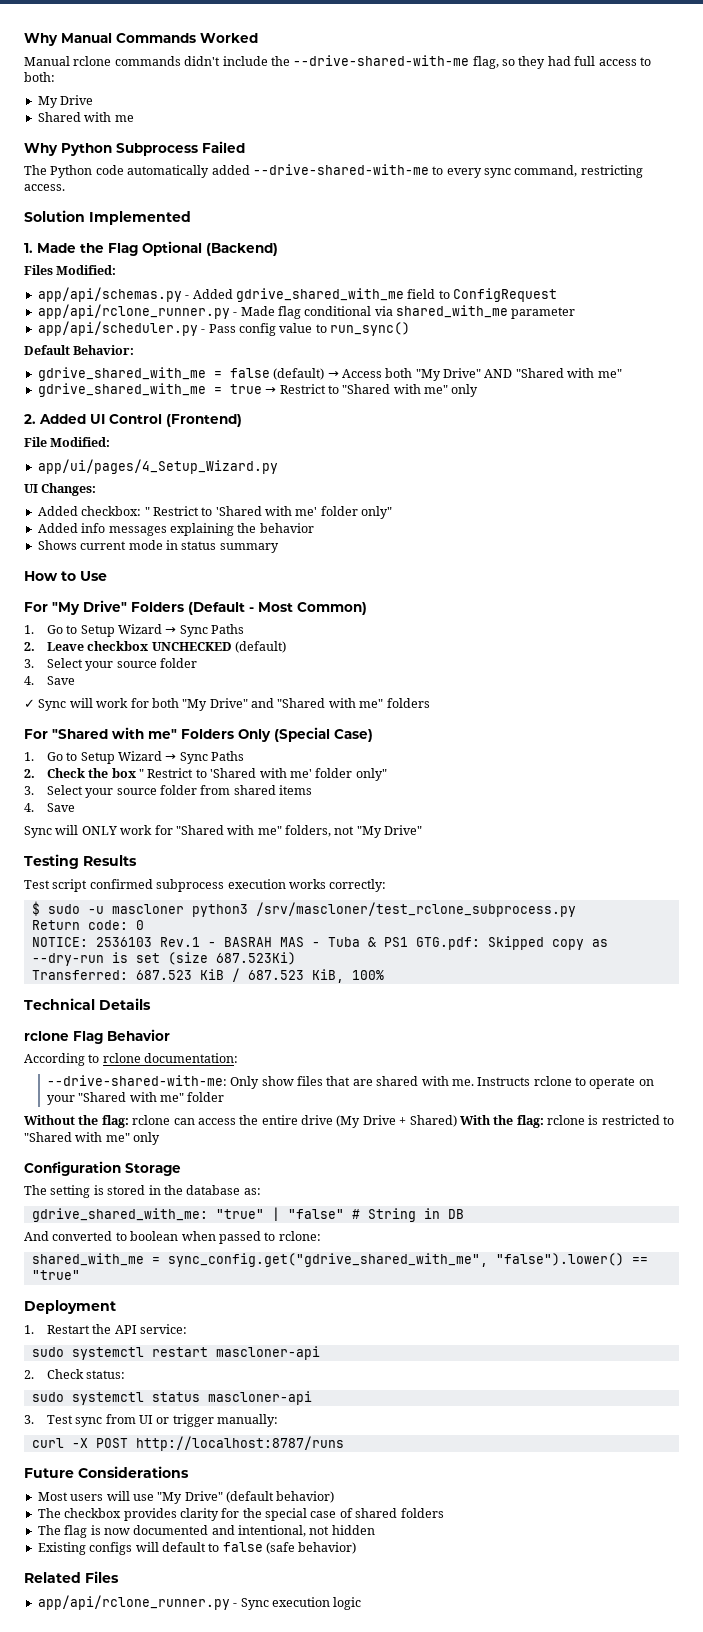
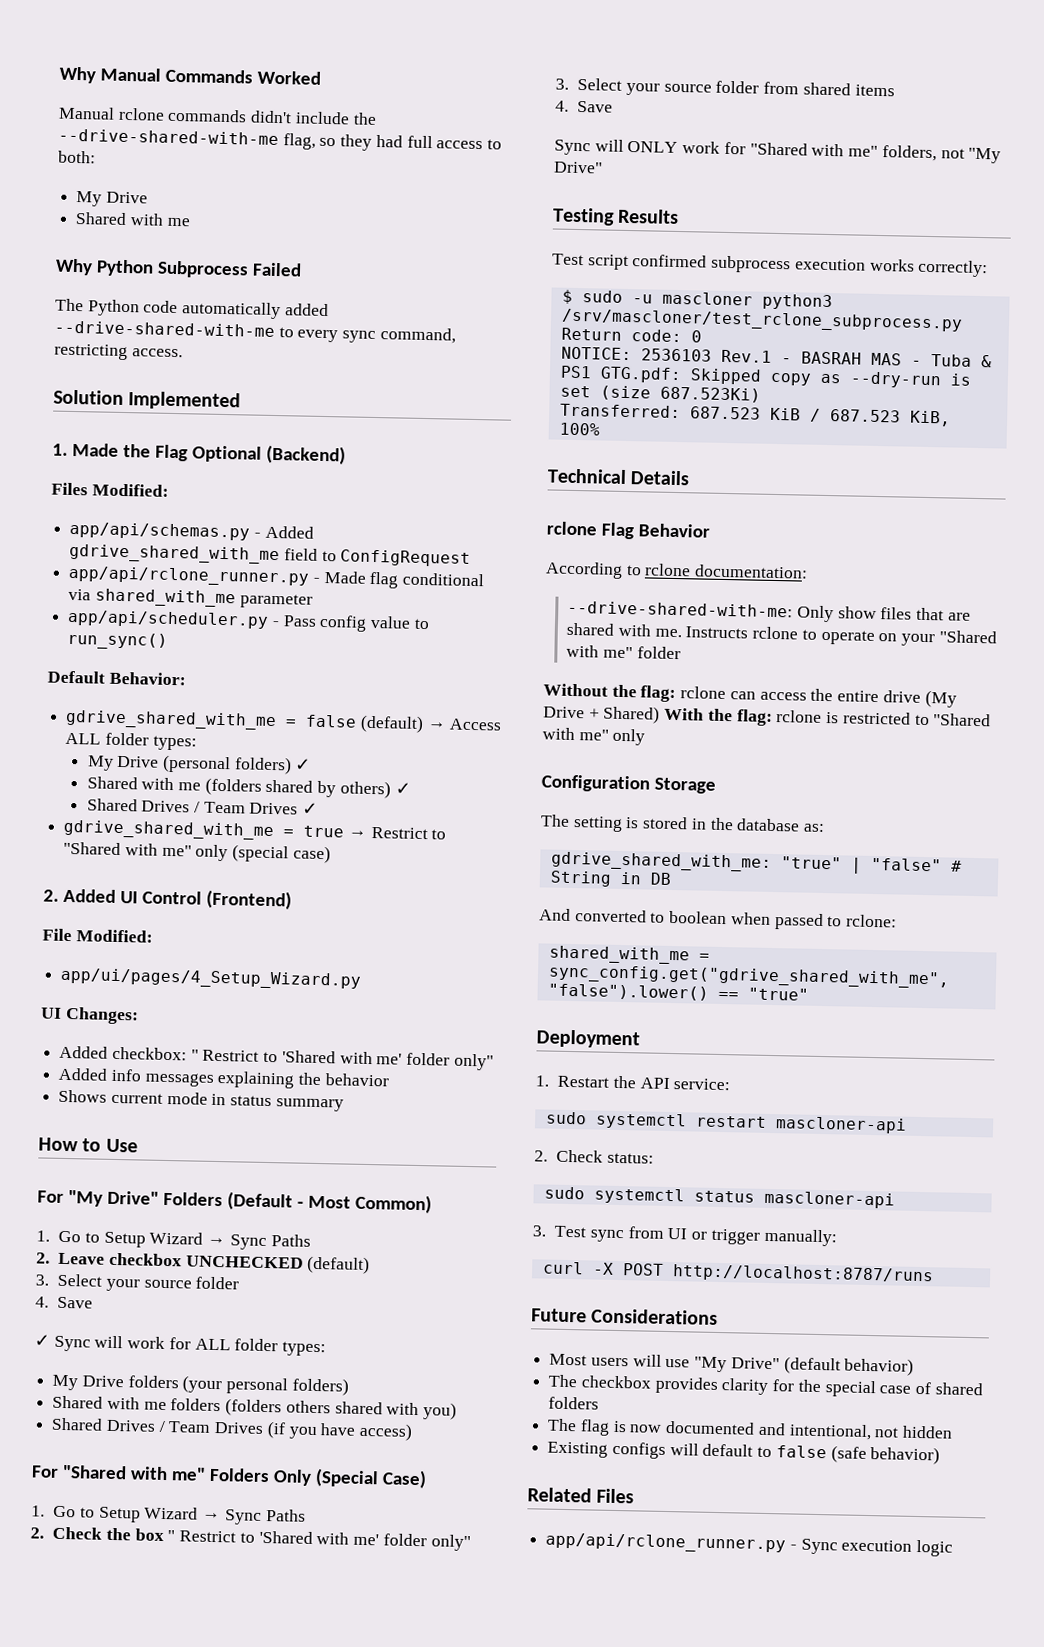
[385,368,622,381] both "My Drive" AND "Shared with me" -> [65,732,197,751] [86,754,312,775] [86,776,411,799] [86,798,319,815] ALL folder types: // My Drive (personal folders) ✓ // Shared with me (folders shared by others) ✓ // Shared Drives / Team Drives ✓
(479, 390) none -> [232,844,331,864] (special case)
[151,698,430,711] both "My Drive" and "Shared with me" folders -> [194,1338,327,1357] [52,1374,349,1396] [52,1395,458,1420] [51,1417,414,1441] ALL folder types: // My Drive folders (your personal folders) // Shared with me folders (folders others shared with you) // Shared Drives / Team Drives (if you have access)

